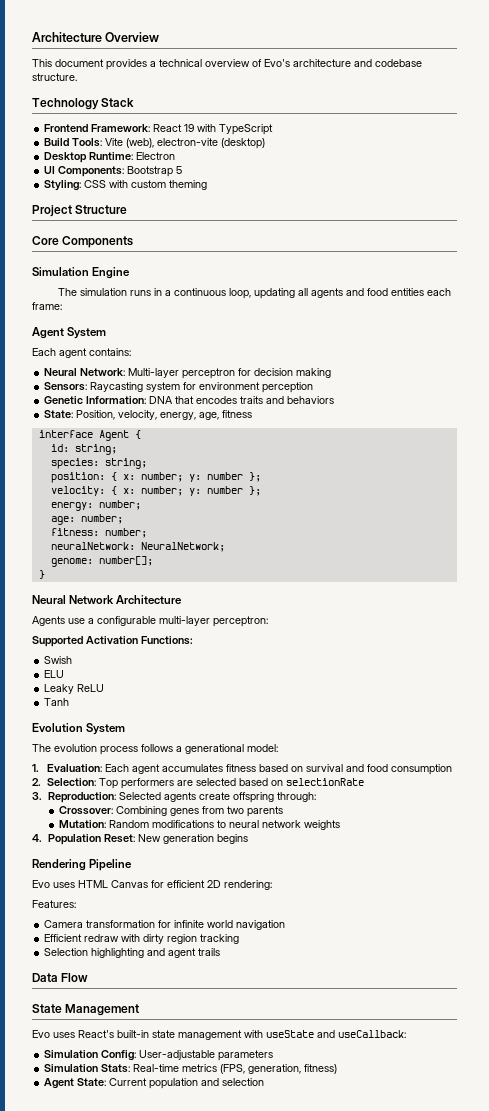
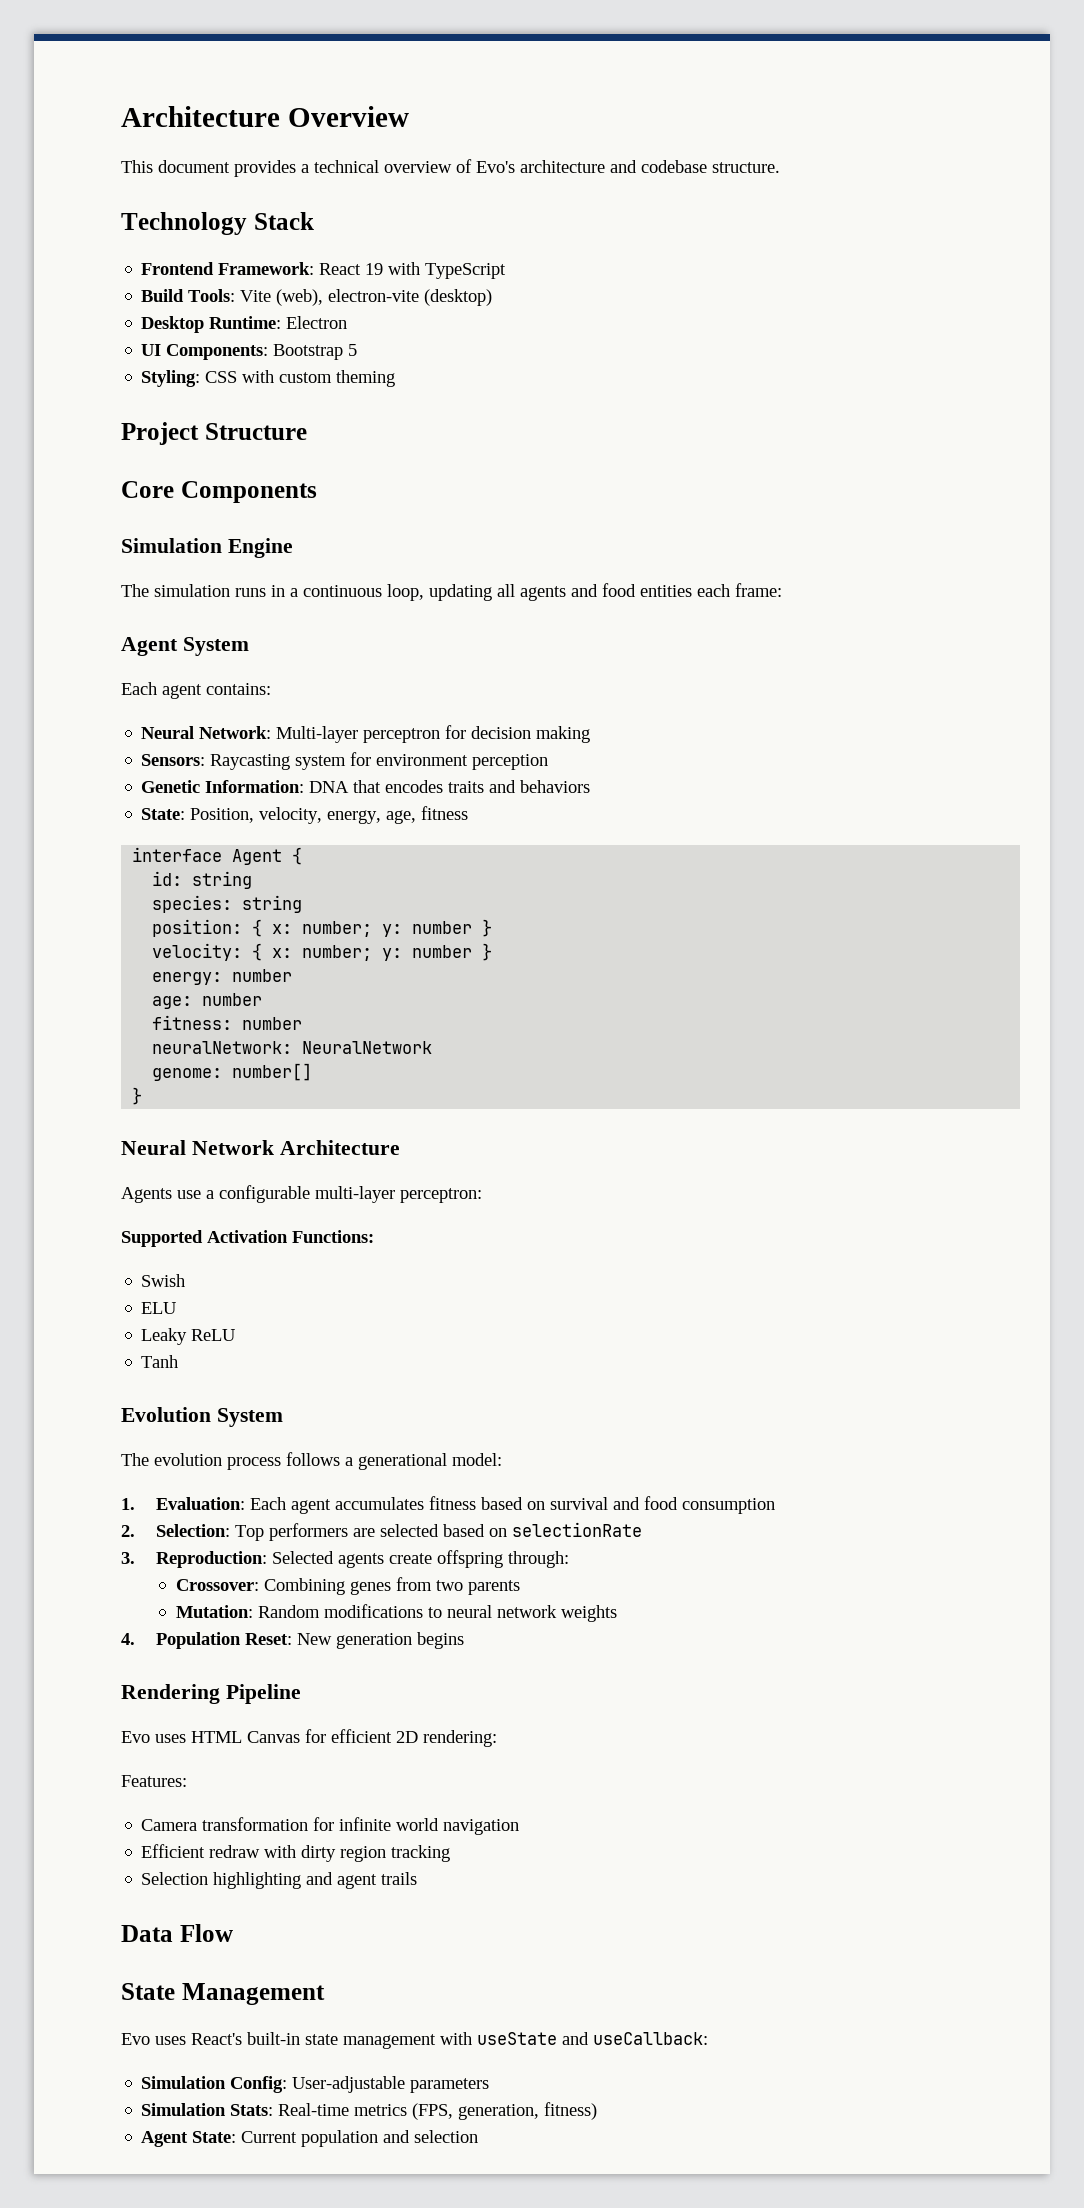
[74,444,117,455] string; -> [192,871,253,889] string
[104,458,147,469] string; -> [242,895,303,913] string
[248,472,261,482] }; -> [482,919,493,937] }
[248,486,261,496] }; -> [482,943,493,961] }
[98,500,141,510] number; -> [232,969,293,982] number
[80,514,123,524] number; -> [202,993,263,1006] number
[104,528,147,538] number; -> [242,1017,303,1030] number
[140,542,225,552] NeuralNetwork; -> [302,1041,433,1054] NeuralNetwork
[98,556,153,566] number[]; -> [232,1063,313,1081] number[]

